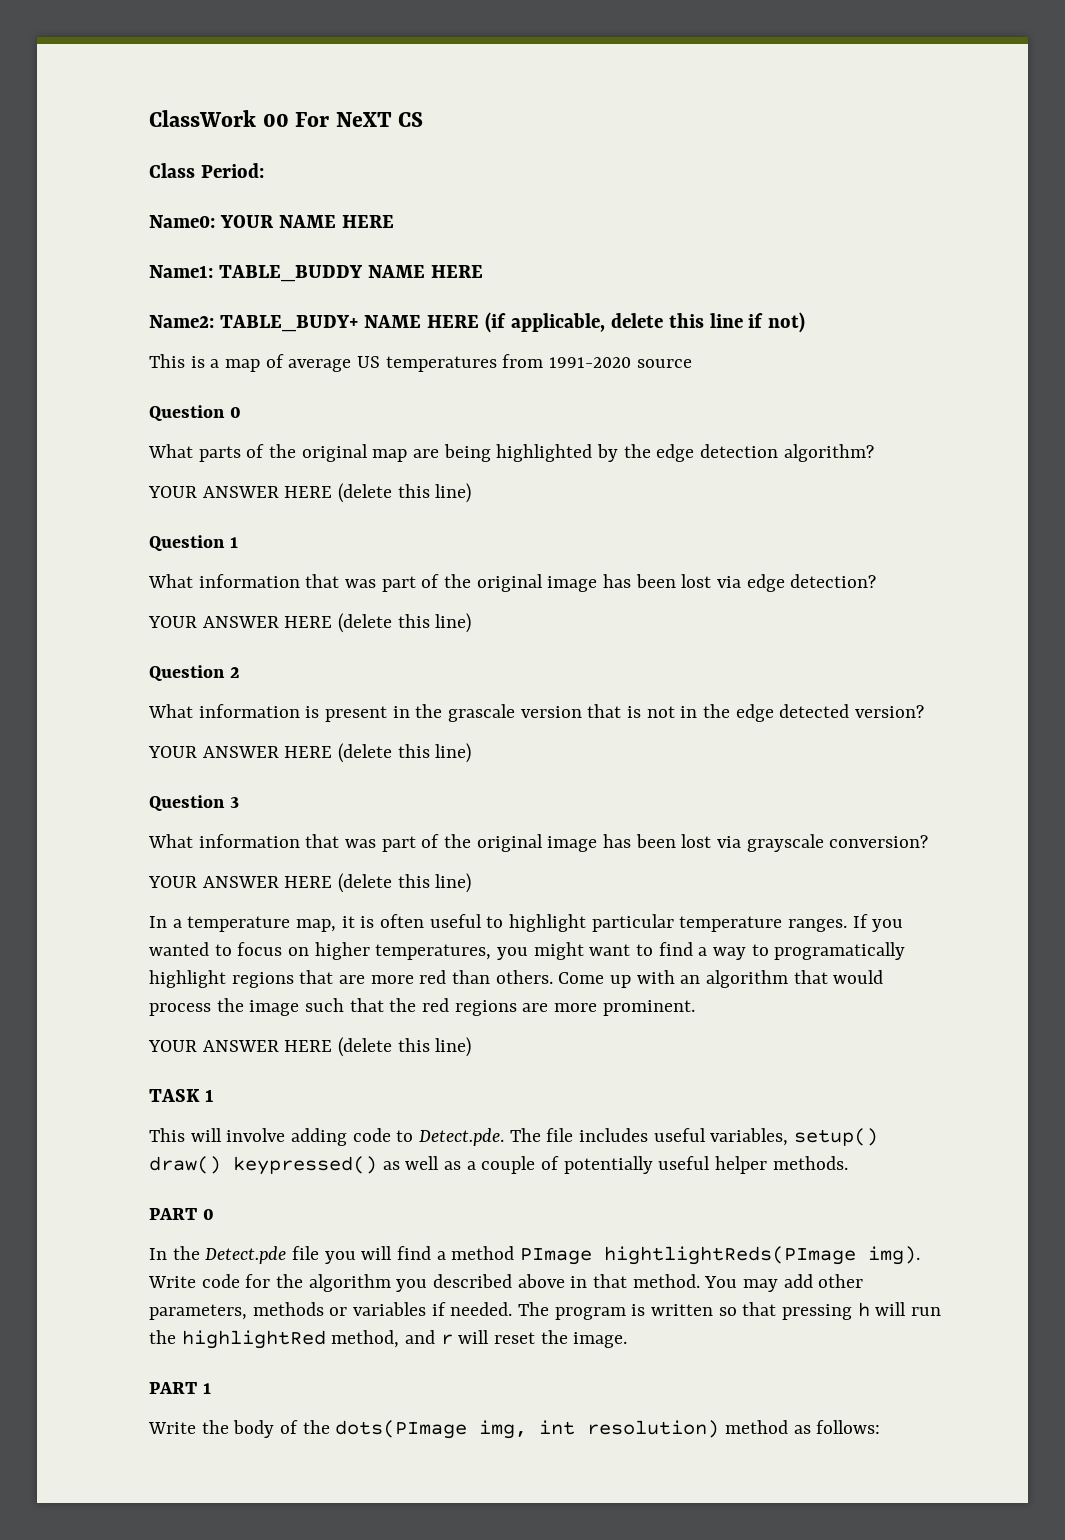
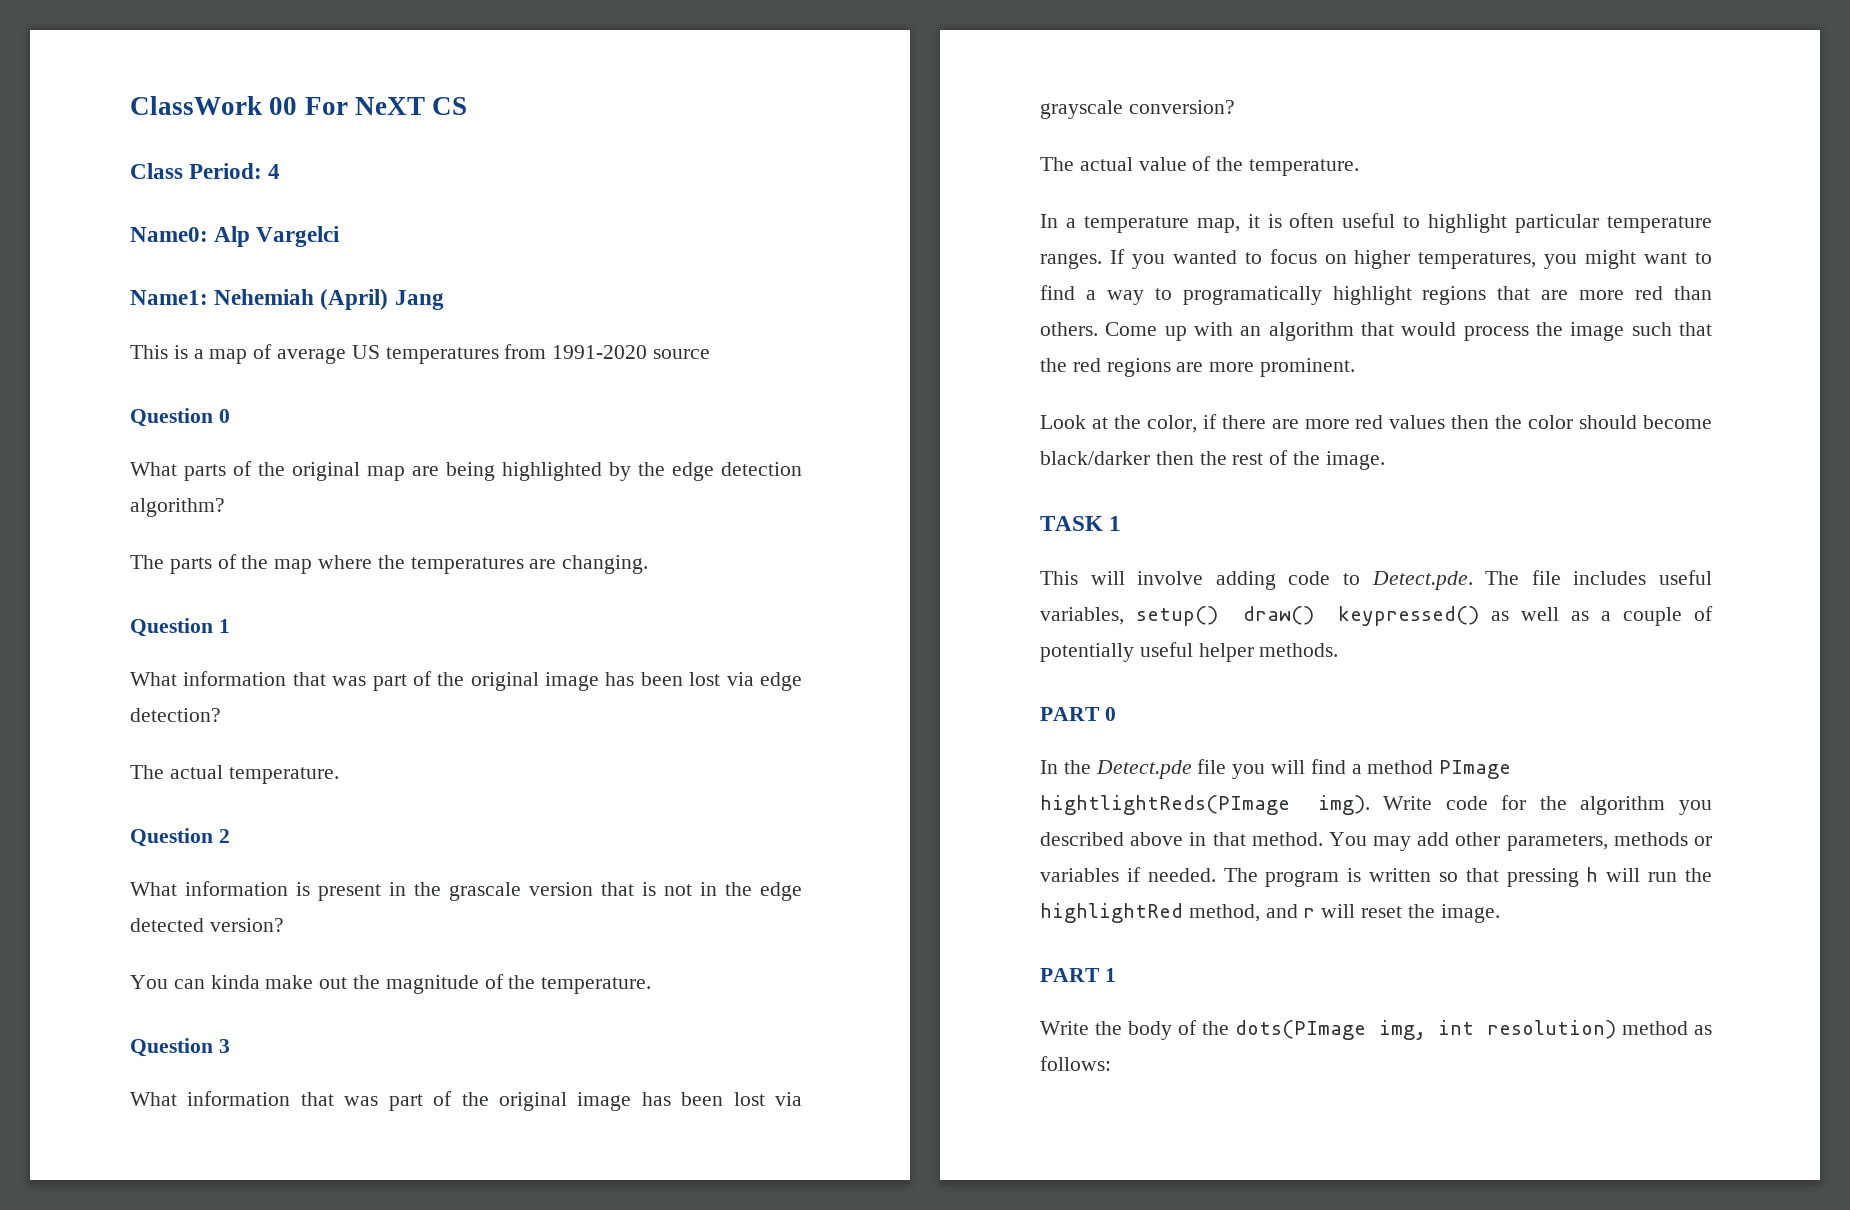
(264, 170) none -> [268,164,281,179] 4
[219,215,394,228] [149,265,483,282] [149,312,806,333] YOUR NAME HERE // Name1: TABLE_BUDDY NAME HERE // Name2: TABLE_BUDY+ NAME HERE (if applicable, delete this line if not) -> [214,226,341,247] [130,289,444,310] Alp Vargelci // Name1: Nehemiah (April) Jang
[148,483,472,503] YOUR ANSWER HERE (delete this line) -> [130,554,649,574] The parts of the map where the temperatures are changing.
[148,613,472,633] YOUR ANSWER HERE (delete this line) -> [130,765,339,784] The actual temperature.
[148,743,472,763] YOUR ANSWER HERE (delete this line) -> [130,974,652,994] You can kinda make out the magnitude of the temperature.
[148,873,472,893] YOUR ANSWER HERE (delete this line) -> [1040,156,1360,176] The actual value of the temperature.
[148,1037,472,1057] YOUR ANSWER HERE (delete this line) -> [1040,414,1713,433] [1040,450,1385,470] Look at the color, if there are more red values then the color should become black/darker then the rest of the image.

